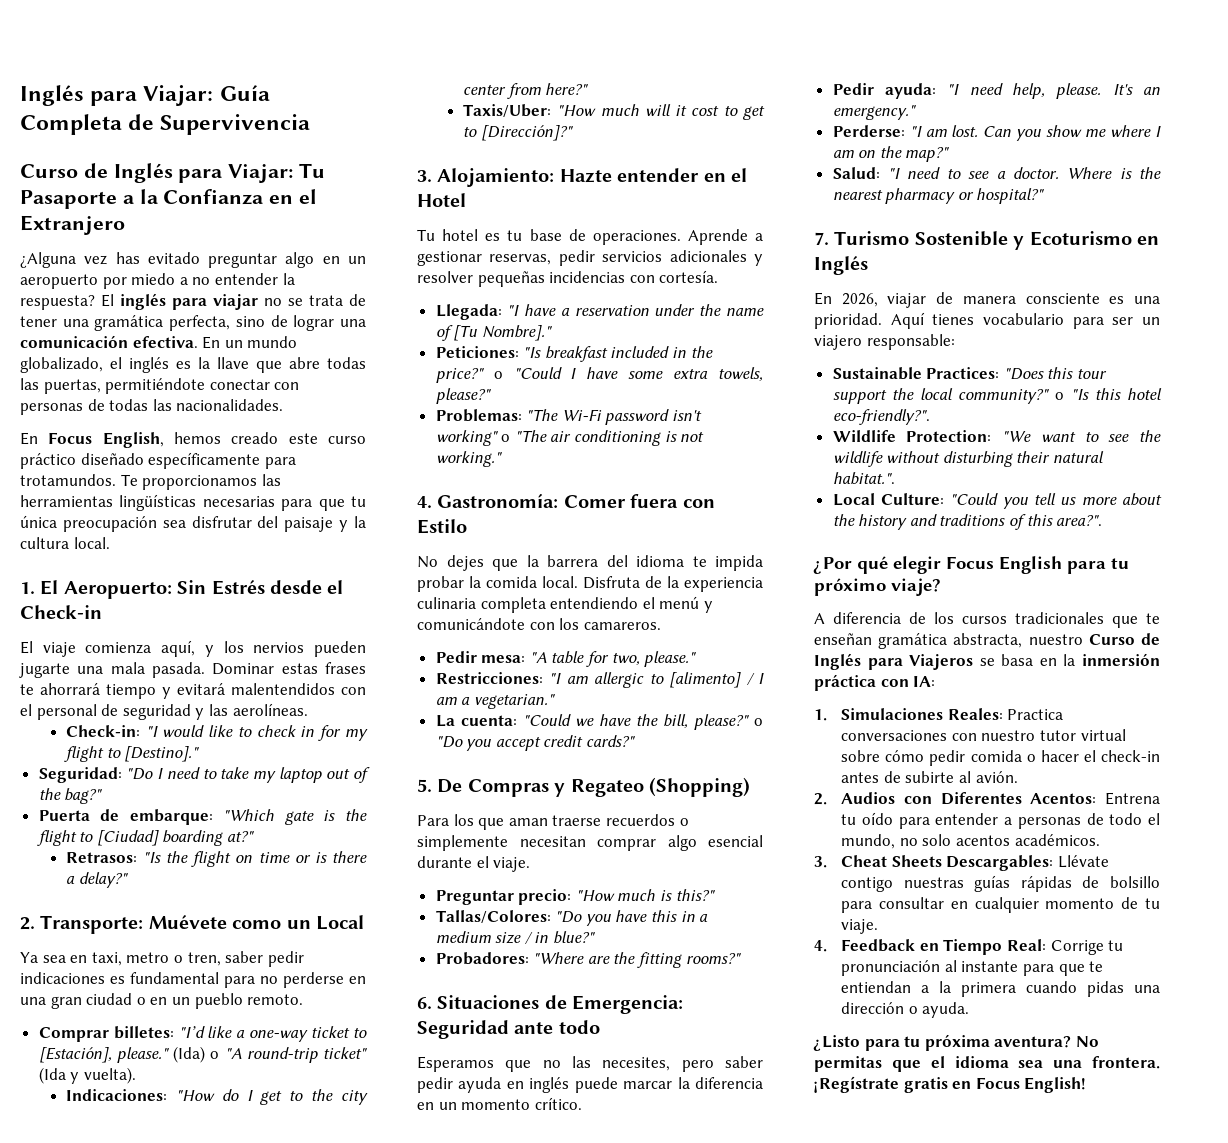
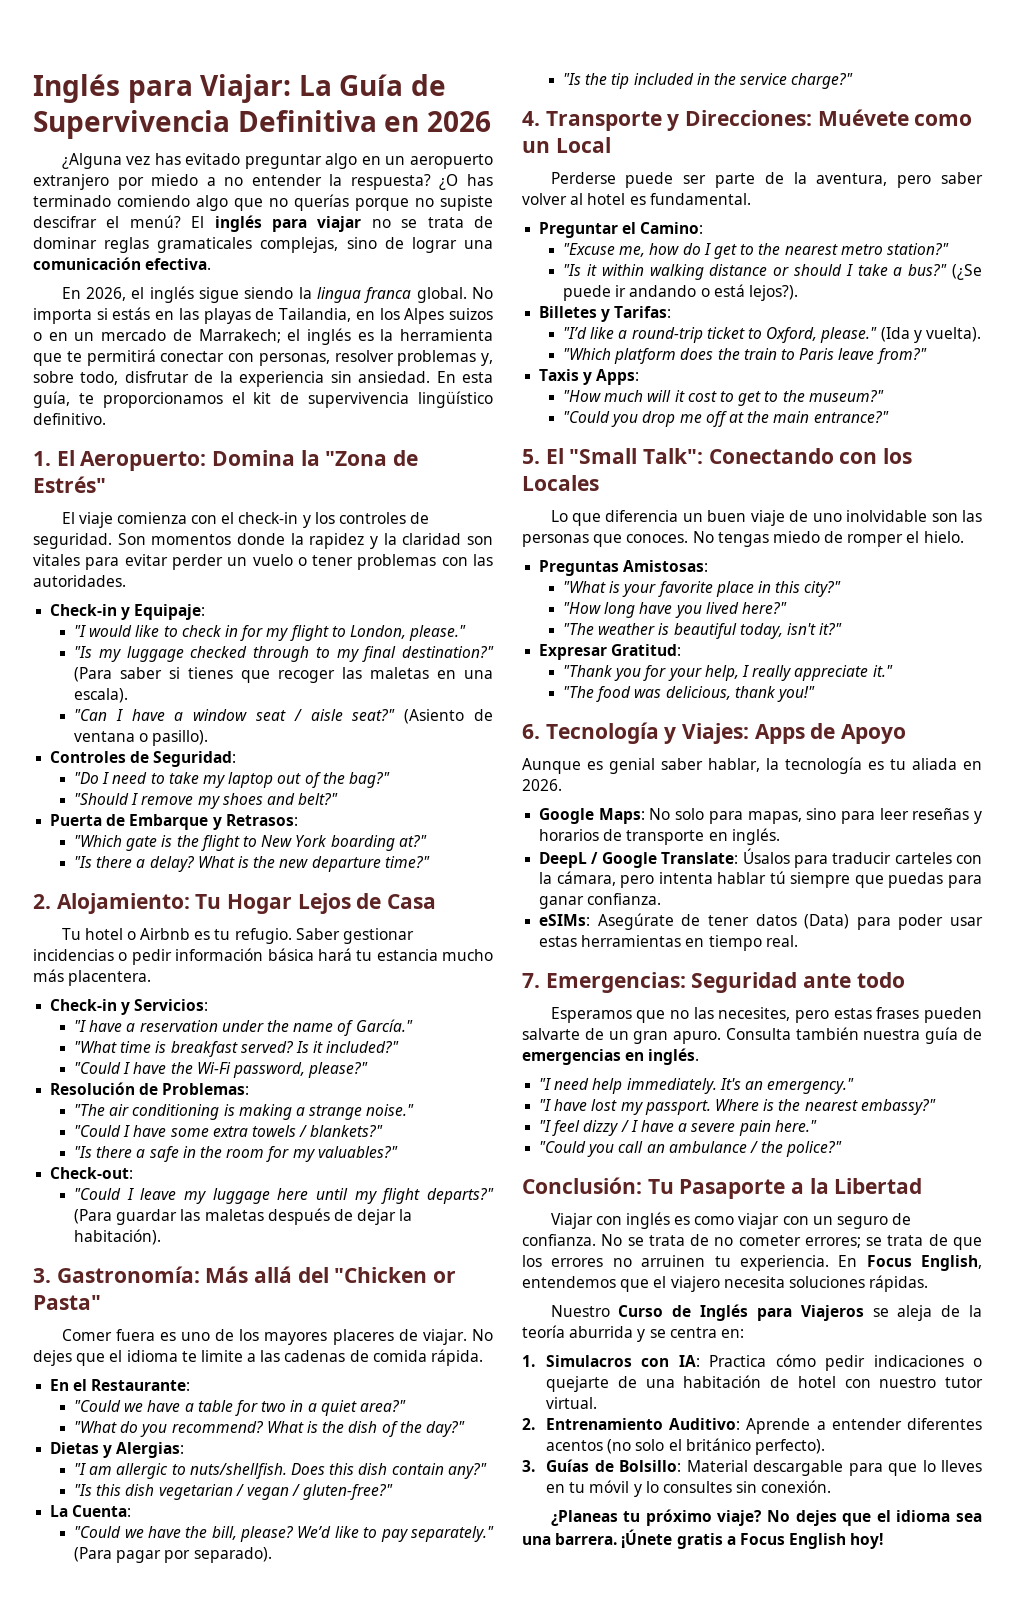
[20,85,270,106] [20,114,122,135] Inglés para Viajar: Guía Completa -> [33,74,404,103] Inglés para Viajar: La Guía
[20,163,326,183] [20,189,318,209] [20,215,125,235] // Curso de Inglés para Viajar: Tu Pasaporte a la Confianza en el Extranjero -> [237,110,491,132] Definitiva en 2026
(98, 281) none -> [33,174,109,190] extranjero
(95, 302) none -> [439,174,493,190] [33,194,493,211] [33,215,181,228] ¿O has terminado comiendo algo que no querías porque no supiste descifrar el menú?
[20,315,231,331] tener una gramática perfecta, -> [33,237,339,253] dominar reglas gramaticales complejas,
[202,336,298,349] [20,357,366,373] [20,378,300,394] [20,399,284,415] [20,432,366,448] [20,452,296,469] [20,474,281,490] [20,494,366,511] [20,515,366,532] [20,537,110,549] [20,580,344,599] [20,605,102,619] [20,640,367,657] [19,662,366,678] [20,683,366,699] [20,703,308,720] [65,725,140,737] En un mundo globalizado, el inglés es la llave que abre todas las puertas, permitiéndote conectar con personas de todas las nacionalidades. // En Focus English, hemos creado este curso práctico diseñado específicamente para trotamundos. Te proporcionamos las herramientas lingüísticas necesarias para que tu única preocupación sea disfrutar del paisaje y la cultura local. // 1. El Aeropuerto: Sin Estrés desde el Check-in // El viaje comienza aquí, y los nervios pueden jugarte una mala pasada. Dominar estas frases te ahorrará tiempo y evitará malentendidos con el personal de seguridad y las aerolíneas. // Check-in: -> [61,286,493,303] [33,307,493,324] [33,328,493,345] [33,349,493,366] [33,371,494,387] [33,391,493,408] [33,413,106,425] [33,450,419,471] [33,476,106,493] [61,512,430,528] [33,533,494,549] [33,554,494,570] [33,575,126,587] [50,604,206,620] // En 2026, el inglés sigue siendo la lingua franca global. No importa si estás en las playas de Tailandia, en los Alpes suizos o en un mercado de Marrakech; el inglés es la herramienta que te permitirá conectar con personas, resolver problemas y, sobre todo, disfrutar de la experiencia sin ansiedad. En esta guía, te proporcionamos el kit de supervivencia lingüístico definitivo. // 1. El Aeropuerto: Domina la "Zona de Estrés" // El viaje comienza con el check-in y los controles de seguridad. Son momentos donde la rapidez y la claridad son vitales para evitar perder un vuelo o tener problemas con las autoridades. // Check-in y Equipaje: //
[124,746,200,762] [Destino]." // -> [349,625,467,641] [74,646,495,662] [74,667,494,683] [74,688,129,703] [74,709,493,724] [74,730,209,746] [50,751,150,763] London, please." // "Is my luggage checked through to my final destination?" (Para saber si tienes que recoger las maletas en una escala). // "Can I have a window seat / aisle seat?" (Asiento de ventana o pasillo). // Controles de
(122, 775) none -> (237, 759) //
(103, 796) none -> [74,793,339,809] // "Should I remove my shoes and belt?"
[129,809,213,825] embarque: -> [129,814,298,830] Embarque y Retrasos: //
[96,830,159,846] [Ciudad] -> [261,835,328,847] New York
[65,851,367,867] [65,872,128,888] [20,915,364,934] [20,951,304,967] [20,972,366,988] [20,993,304,1009] [38,1026,367,1042] [38,1046,367,1063] [38,1067,136,1084] [65,1089,215,1101] Retrasos: "Is the flight on time or is there a delay?" // 2. Transporte: Muévete como un Local // Ya sea en taxi, metro o tren, saber pedir indicaciones es fundamental para no perderse en una gran ciudad o en un pueblo remoto. // Comprar billetes: "I’d like a one-way ticket to [Estación], please." (Ida) o "A round-trip ticket" (Ida y vuelta). // Indicaciones: "How -> [74,856,430,872] [33,893,437,914] [61,928,414,944] [33,948,493,965] [33,969,152,986] [50,999,209,1015] [74,1019,413,1036] [74,1041,400,1057] [74,1062,369,1078] [50,1082,250,1095] [74,1104,415,1120] [74,1125,384,1137] [74,1146,398,1162] [50,1167,134,1179] [74,1188,495,1204] [74,1208,413,1225] [74,1229,162,1245] [33,1266,457,1283] [33,1295,101,1310] [61,1329,493,1345] [33,1349,484,1366] [50,1379,191,1391] [74,1400,406,1416] [74,1421,465,1437] [50,1442,185,1458] [74,1463,487,1479] [74,1484,394,1500] [50,1505,132,1517] [74,1526,494,1542] [74,1547,272,1563] [563,73,854,89] [522,109,973,131] [522,137,611,153] [550,172,983,188] [522,193,751,205] [539,222,704,238] [563,243,680,257] "Is there a delay? What is the new departure time?" // 2. Alojamiento: Tu Hogar Lejos de Casa // Tu hotel o Airbnb es tu refugio. Saber gestionar incidencias o pedir información básica hará tu estancia mucho más placentera. // Check-in y Servicios: // "I have a reservation under the name of García." // "What time is breakfast served? Is it included?" // "Could I have the Wi-Fi password, please?" // Resolución de Problemas: // "The air conditioning is making a strange noise." // "Could I have some extra towels / blankets?" // "Is there a safe in the room for my valuables?" // Check-out: // "Could I leave my luggage here until my flight departs?" (Para guardar las maletas después de dejar la habitación). // 3. Gastronomía: Más allá del "Chicken or Pasta" // Comer fuera es uno de los mayores placeres de viajar. No dejes que el idioma te limite a las cadenas de comida rápida. // En el Restaurante: // "Could we have a table for two in a quiet area?" // "What do you recommend? What is the dish of the day?" // Dietas y Alergias: // "I am allergic to nuts/shellfish. Does this dish contain any?" // "Is this dish vegetarian / vegan / gluten-free?" // La Cuenta: // "Could we have the bill, please? We’d like to pay separately." (Para pagar por separado). // "Is the tip included in the service charge?" // 4. Transporte y Direcciones: Muévete como un Local // Perderse puede ser parte de la aventura, pero saber volver al hotel es fundamental. // Preguntar el Camino: // "Excuse me, how
[341,1090,368,1105] [462,83,589,99] [462,104,551,117] city center from here?" // Taxis/Uber: -> [784,243,949,255] [563,264,982,280] [563,284,799,301] [539,306,672,322] [563,327,981,343] [563,348,927,364] [539,369,640,385] nearest metro station?" // "Is it within walking distance or should I take a bus?" (¿Se puede ir andando o está lejos?). // Billetes y Tarifas: // "I’d like a round-trip ticket to Oxford, please." (Ida y vuelta). // "Which platform does the train to Paris leave from?" // Taxis y Apps: //
[480,125,573,141] [417,168,747,187] [417,193,466,207] [417,229,763,245] [417,250,763,266] [417,270,719,287] [435,304,764,320] [435,325,552,341] [435,346,713,362] [435,367,763,383] [435,388,491,404] [435,409,703,425] [435,430,705,446] [435,451,502,467] [417,494,715,508] [417,519,467,534] [417,555,763,571] [417,576,763,592] [417,596,713,613] [417,618,661,630] [435,651,697,667] [435,672,764,688] [435,694,555,709] [435,714,763,730] [435,735,636,751] [417,777,750,797] [417,814,689,830] [417,835,763,851] [417,856,531,872] [435,889,715,905] [435,910,709,926] [435,931,596,944] [435,952,741,968] [417,995,684,1014] [Dirección]?" // 3. Alojamiento: Hazte entender en el Hotel // Tu hotel es tu base de operaciones. Aprende a gestionar reservas, pedir servicios adicionales y resolver pequeñas incidencias con cortesía. // Llegada: "I have a reservation under the name of [Tu Nombre]." // Peticiones: "Is breakfast included in the price?" o "Could I have some extra towels, please?" // Problemas: "The Wi-Fi password isn't working" o "The air conditioning is not working." // 4. Gastronomía: Comer fuera con Estilo // No dejes que la barrera del idioma te impida probar la comida local. Disfruta de la experiencia culinaria completa entendiendo el menú y comunicándote con los camareros. // Pedir mesa: "A table for two, please." // Restricciones: "I am allergic to [alimento] / I am a vegetarian." // La cuenta: "Could we have the bill, please?" o "Do you accept credit cards?" // 5. De Compras y Regateo (Shopping) // Para los que aman traerse recuerdos o simplemente necesitan comprar algo esencial durante el viaje. // Preguntar precio: "How much is this?" // Tallas/Colores: "Do you have this in a medium size / in blue?" // Probadores: "Where are the fitting rooms?" // 6. Situaciones de Emergencia: -> [782,390,884,402] [563,411,889,427] [522,448,913,464] [522,475,599,491] [550,510,982,526] [522,531,964,547] [539,560,709,576] [563,581,842,597] [563,602,788,618] [563,623,843,639] [539,644,682,660] [563,665,893,681] [563,686,816,702] [522,722,907,744] [522,757,982,774] [522,779,562,791] [539,808,982,824] [539,828,780,845] [539,848,982,868] [539,871,982,888] [539,893,662,909] [539,913,983,930] [539,935,798,951] [522,972,686,993] the museum?" // "Could you drop me off at the main entrance?" // 5. El "Small Talk": Conectando con los Locales // Lo que diferencia un buen viaje de uno inolvidable son las personas que conoces. No tengas miedo de romper el hielo. // Preguntas Amistosas: // "What is your favorite place in this city?" // "How long have you lived here?" // "The weather is beautiful today, isn't it?" // Expresar Gratitud: // "Thank you for your help, I really appreciate it." // "The food was delicious, thank you!" // 6. Tecnología y Viajes: Apps de Apoyo // Aunque es genial saber hablar, la tecnología es tu aliada en 2026. // Google Maps: No solo para mapas, sino para leer reseñas y horarios de transporte en inglés. // DeepL / Google Translate: Úsalos para traducir carteles con la cámara, pero intenta hablar tú siempre que puedas para ganar confianza. // eSIMs: Asegúrate de tener datos (Data) para poder usar estas herramientas en tiempo real. // 7. Emergencias:
[725,1056,763,1068] [417,1077,763,1093] [417,1097,582,1110] [832,83,1160,99] [832,105,916,120] [832,125,1161,141] [832,146,950,162] [832,167,1161,179] [832,188,1045,204] [814,231,1159,250] [814,256,868,275] [814,292,1160,308] [814,312,1160,329] [814,334,955,350] [832,367,1108,380] [832,388,1162,404] [832,409,930,425] [832,430,1161,442] [832,451,1105,467] [832,472,895,485] [832,493,1162,509] [832,514,1103,530] [813,556,1129,574] [814,578,941,596] [814,612,1160,628] [814,633,1083,649] saber pedir ayuda en inglés puede marcar la diferencia en un momento crítico. // Pedir ayuda: "I need help, please. It's an emergency." // Perderse: "I am lost. Can you show me where I am on the map?" // Salud: "I need to see a doctor. Where is the nearest pharmacy or hospital?" // 7. Turismo Sostenible y Ecoturismo en Inglés // En 2026, viajar de manera consciente es una prioridad. Aquí tienes vocabulario para ser un viajero responsable: // Sustainable Practices: "Does this tour support the local community?" o "Is this hotel eco-friendly?". // Wildlife Protection: "We want to see the wildlife without disturbing their natural habitat.". // Local Culture: "Could you tell us more about the history and traditions of this area?". // ¿Por qué elegir Focus English para tu próximo viaje? // A diferencia de los cursos tradicionales que te enseñan gramática abstracta, nuestro -> [833,1007,982,1023] [522,1027,982,1044] [522,1048,700,1065] [539,1078,855,1094] [539,1099,936,1115] [539,1120,817,1136] [539,1141,843,1157] [522,1177,923,1199] [550,1212,912,1229] [522,1234,982,1250] [522,1255,982,1271] [522,1275,929,1292] [550,1305,610,1317] estas frases pueden salvarte de un gran apuro. Consulta también nuestra guía de emergencias en inglés. // "I need help immediately. It's an emergency." // "I have lost my passport. Where is the nearest embassy?" // "I feel dizzy / I have a severe pain here." // "Could you call an ambulance / the police?" // Conclusión: Tu Pasaporte a la Libertad // Viajar con inglés es como viajar con un seguro de confianza. No se trata de no cometer errores; se trata de que los errores no arruinen tu experiencia. En Focus English, entendemos que el viajero necesita soluciones rápidas. // Nuestro
[1001,653,1160,666] [814,674,936,691] [814,708,1064,721] [841,729,1126,741] [841,750,1160,766] [841,771,1018,783] [814,792,1160,805] [841,812,1160,829] [841,834,1100,849] [814,855,1110,871] [841,875,1160,892] [841,897,1160,913] [841,919,879,934] [814,939,1124,955] [841,960,1104,976] [841,981,1160,997] [841,1002,970,1018] [813,1034,1099,1051] [814,1056,882,1072] basa en la inmersión práctica con IA: // 1. Simulaciones Reales: Practica conversaciones con nuestro tutor virtual sobre cómo pedir comida o hacer el check-in antes de subirte al avión. // 2. Audios con Diferentes Acentos: Entrena tu oído para entender a personas de todo el mundo, no solo acentos académicos. // 3. Cheat Sheets Descargables: Llévate contigo nuestras guías rápidas de bolsillo para consultar en cualquier momento de tu viaje. // 4. Feedback en Tiempo Real: Corrige tu pronunciación al instante para que te entiendan a la primera cuando pidas una dirección o ayuda. // ¿Listo para tu próxima aventura? No permitas -> [897,1305,982,1321] [522,1325,744,1342] [522,1354,982,1371] [546,1375,983,1392] [546,1397,598,1409] [522,1418,982,1434] [546,1438,825,1455] [522,1459,982,1476] [546,1480,832,1497] [550,1509,837,1526] aleja de la teoría aburrida y se centra en: // 1. Simulacros con IA: Practica cómo pedir indicaciones o quejarte de una habitación de hotel con nuestro tutor virtual. // 2. Entrenamiento Auditivo: Aprende a entender diferentes acentos (no solo el británico perfecto). // 3. Guías de Bolsillo: Material descargable para que lo lleves en tu móvil y lo consultes sin conexión. // ¿Planeas tu próximo viaje? No dejes
[1092,1056,1160,1069] [814,1076,1087,1093] frontera. ¡Regístrate gratis en Focus English! -> [555,1529,884,1549] barrera. ¡Únete gratis a Focus English hoy!

